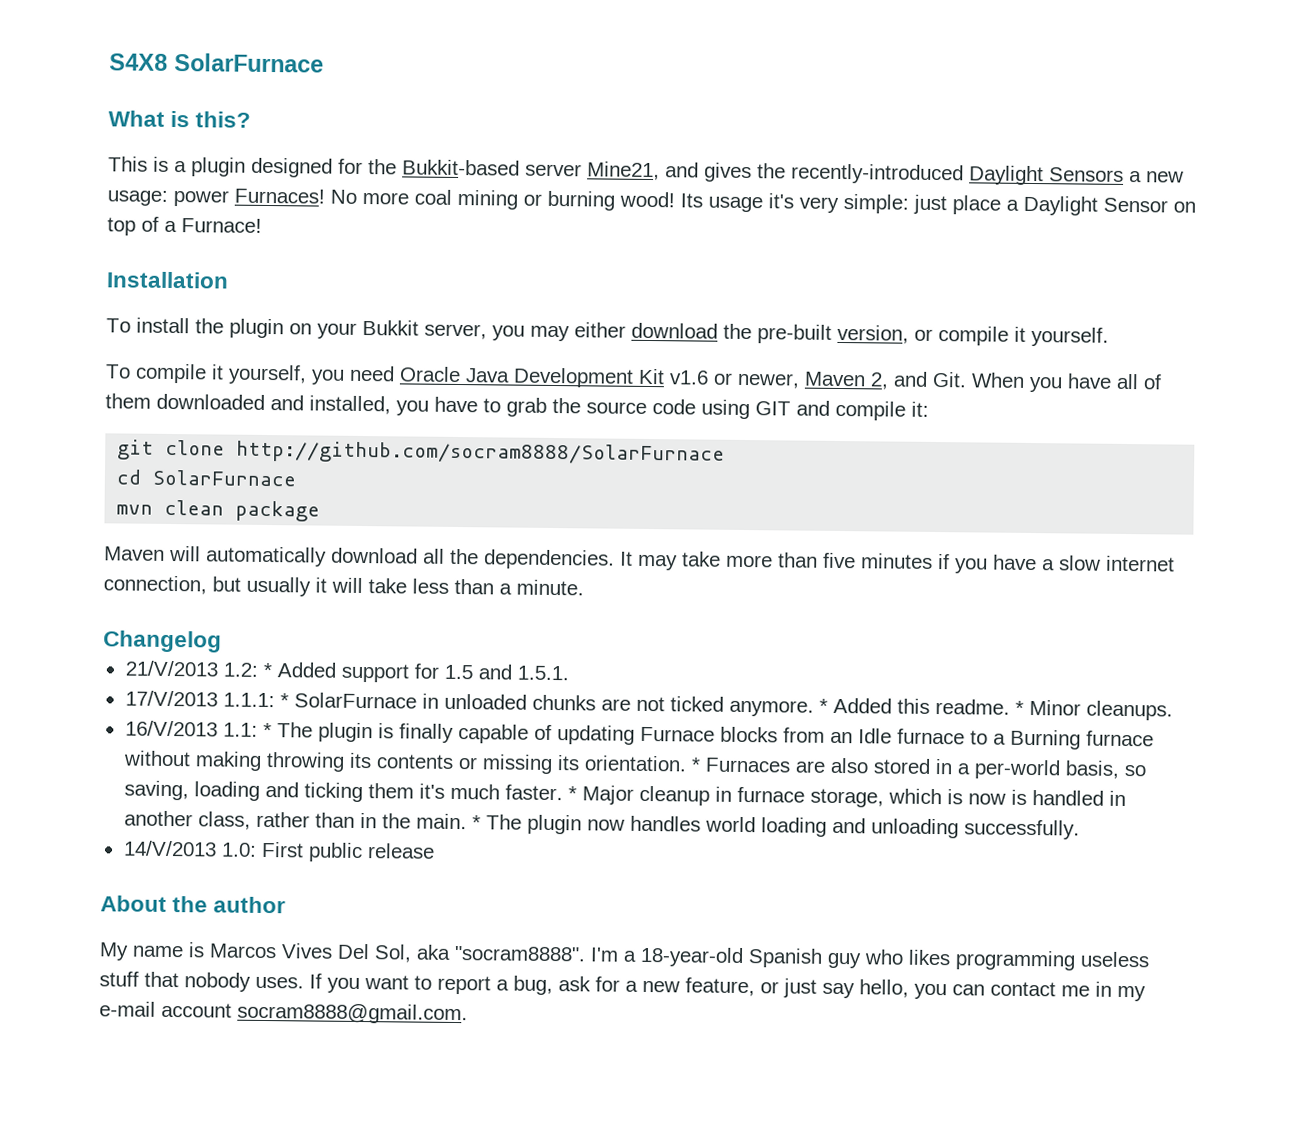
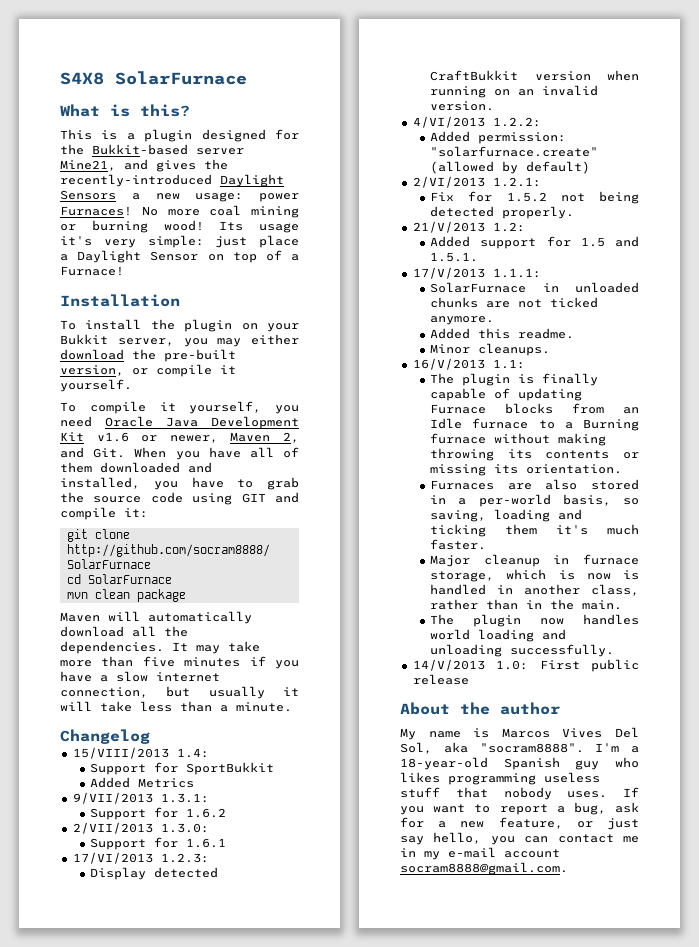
(222, 641) none -> [72,747,209,759] [90,762,275,775] [90,777,195,788] [72,792,209,804] [90,807,227,820] [72,822,209,834] [90,837,227,850] [72,852,209,864] [90,867,219,880] [430,70,639,81] [430,85,599,98] [430,101,495,111] [412,116,541,128] [430,131,567,144] [430,146,599,157] [430,161,591,174] [412,176,541,188] [430,191,639,204] [430,206,575,219] // 15/VIII/2013 1.4: // Support for SportBukkit // Added Metrics // 9/VII/2013 1.3.1: // Support for 1.6.2 // 2/VII/2013 1.3.0: // Support for 1.6.1 // 17/VI/2013 1.2.3: // Display detected CraftBukkit version when running on an invalid version. // 4/VI/2013 1.2.2: // Added permission: "solarfurnace.create" (allowed by default) // 2/VI/2013 1.2.1: // Fix for 1.5.2 not being detected properly.
[262,662,272,678] * -> (525, 227) //
[279,693,289,708] * -> (541, 273) //
[818,698,828,713] * -> (495, 320) //
[1014,700,1024,715] * -> (575, 333) //
[262,722,272,738] * -> (525, 364) //
[690,757,701,772] * -> (623, 469) //
[567,786,577,801] * -> (487, 544) //
[471,815,481,830] * -> (623, 605) //

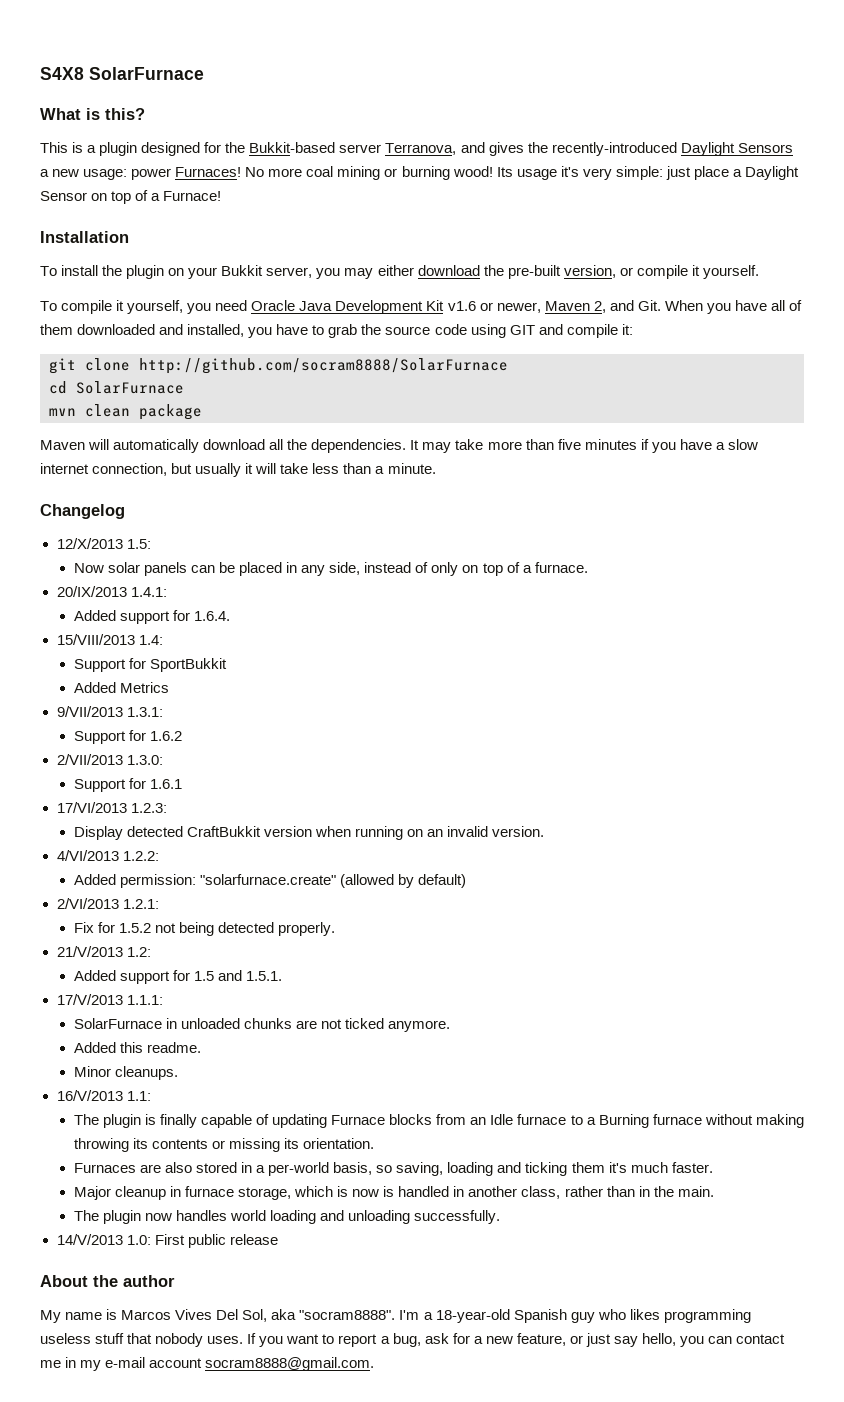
[60,160,116,171] Mine21, -> [385,143,457,155] Terranova,
(150, 736) none -> [56,538,151,549] [73,562,588,576] [56,586,167,597] [73,610,231,624] // 12/X/2013 1.5: // Now solar panels can be placed in any side, instead of only on top of a furnace. // 20/IX/2013 1.4.1: // Added support for 1.6.4.

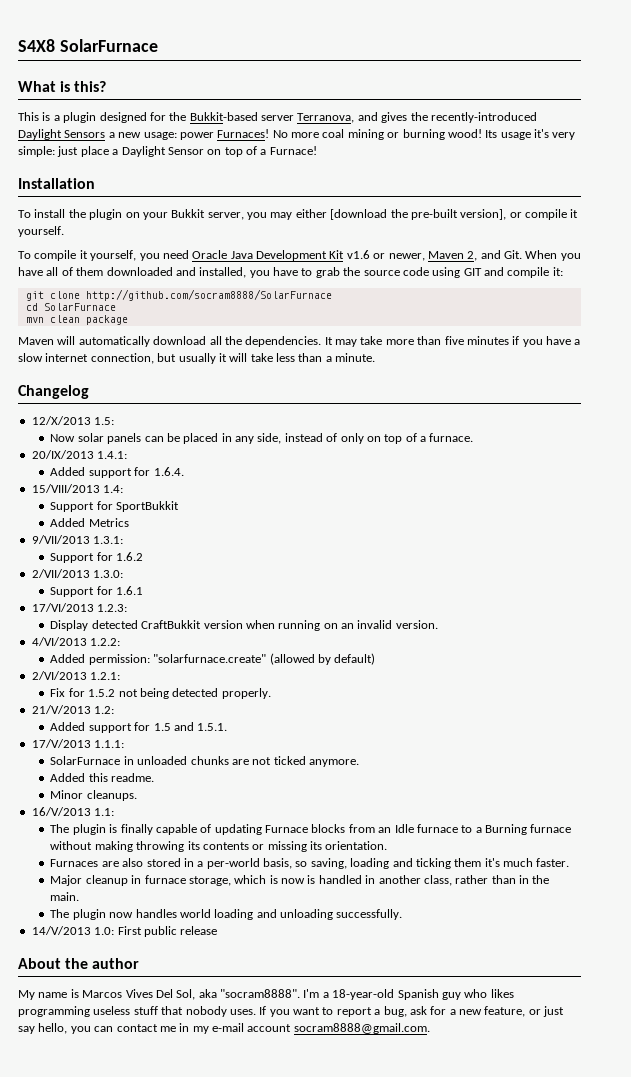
[417,265,480,276] download -> [330,209,388,220] [download
[563,265,616,278] version, -> [460,209,507,220] version],

